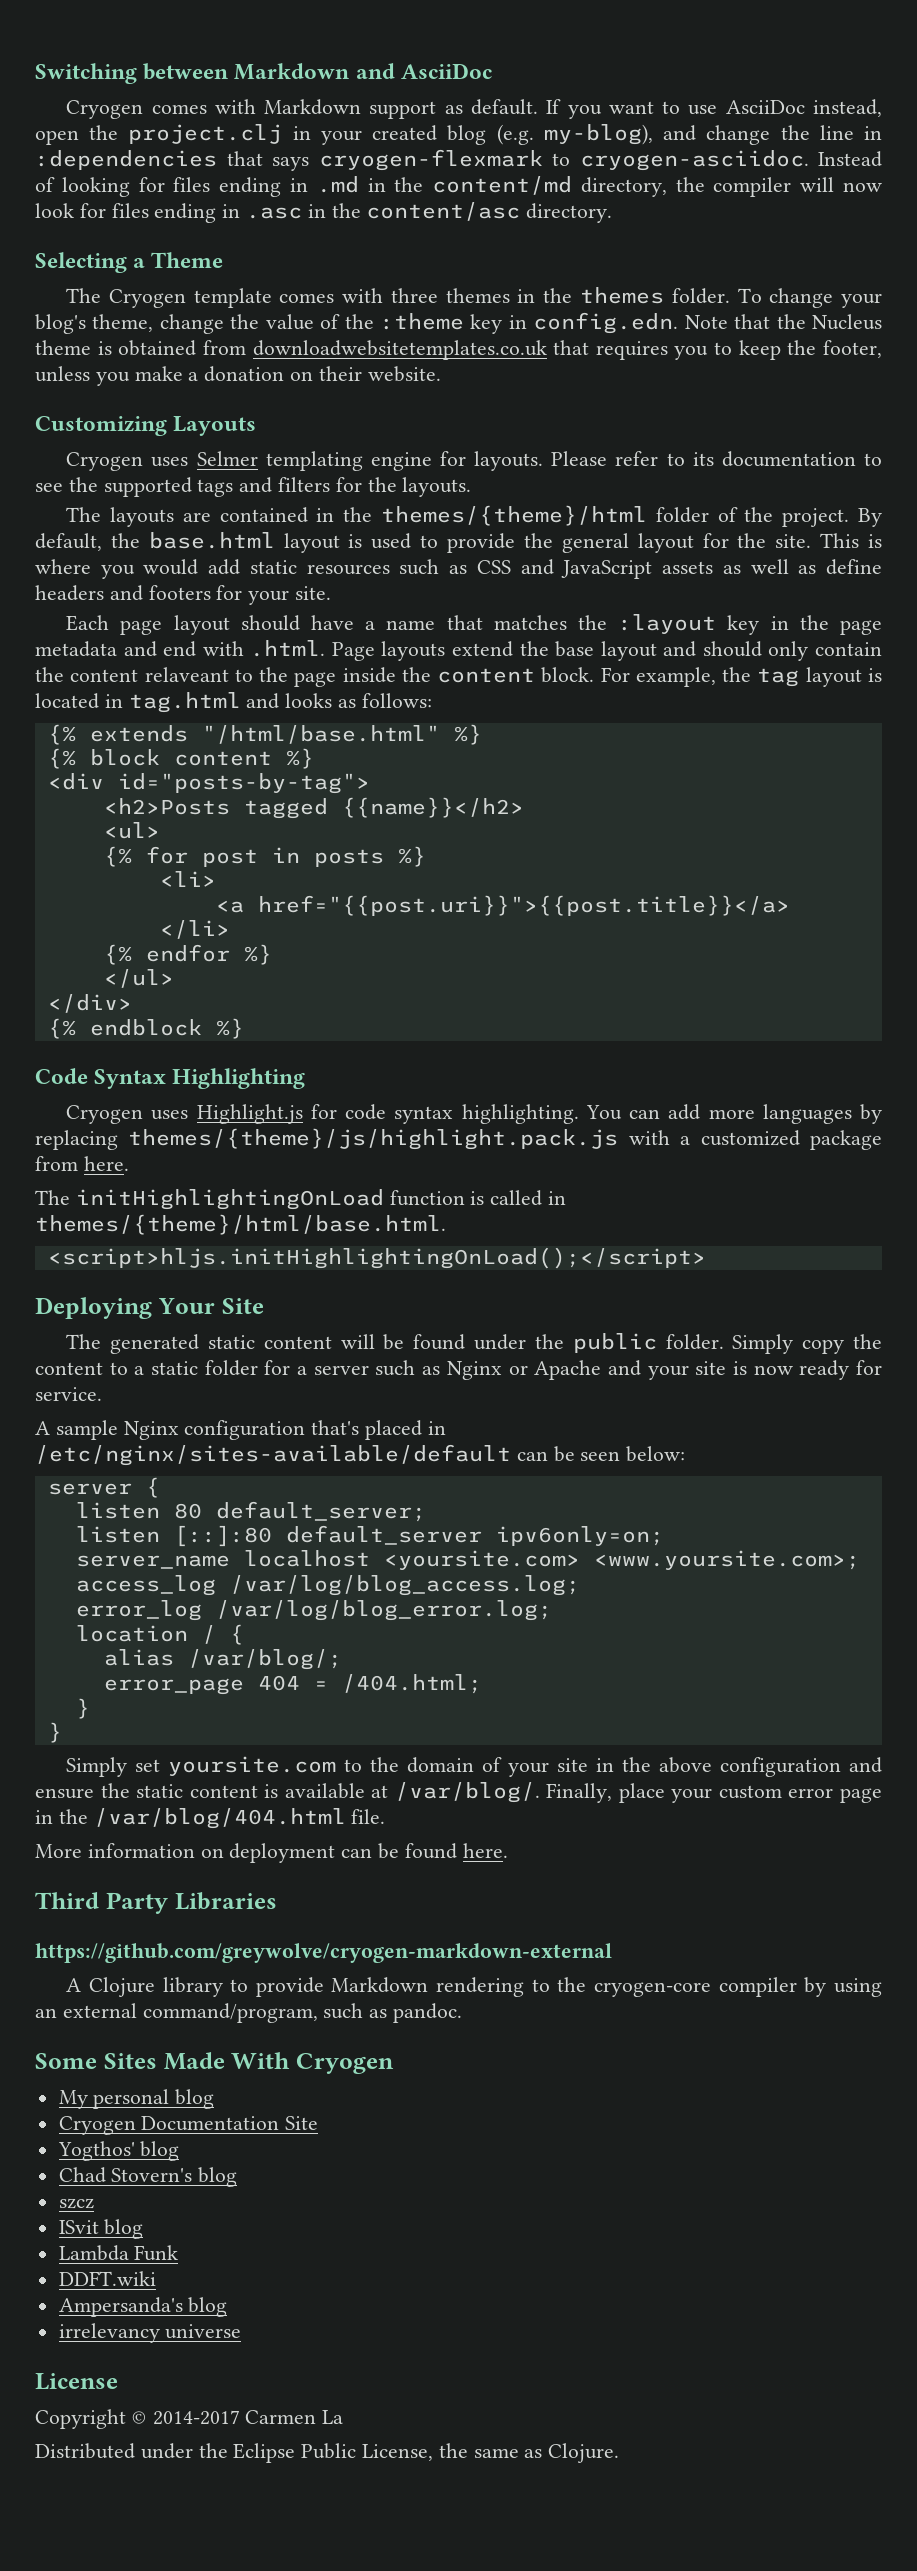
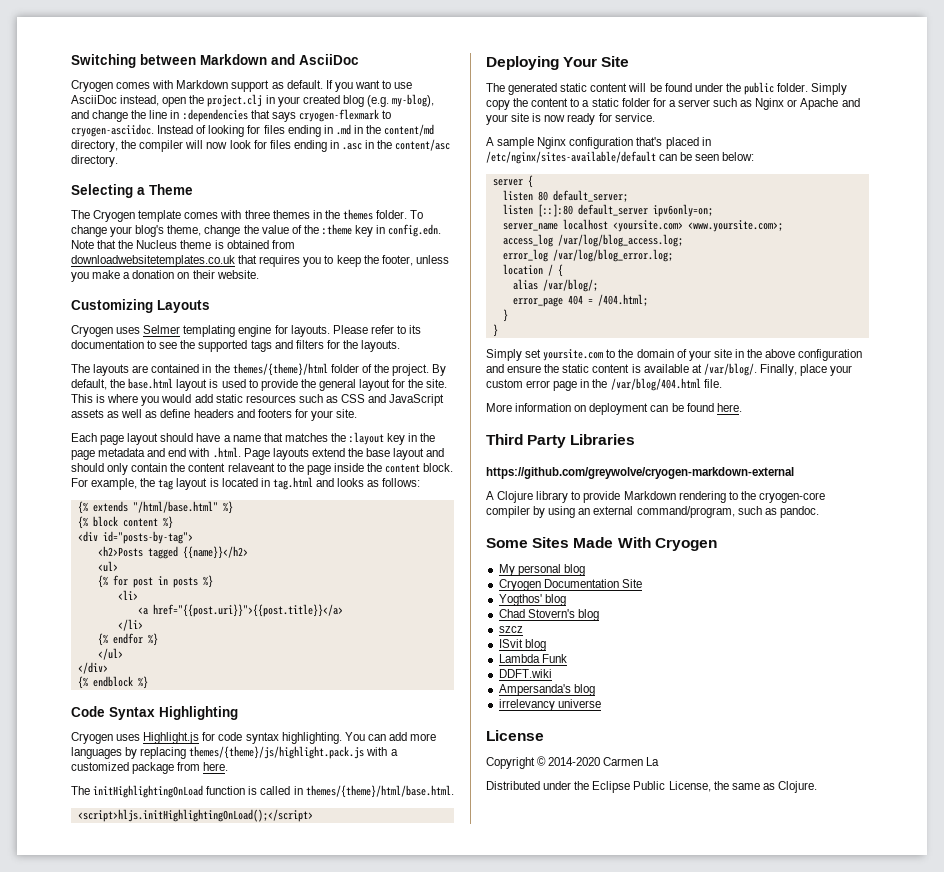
[152,2410,240,2425] 2014-2017 -> [548,757,601,766] 2014-2020

